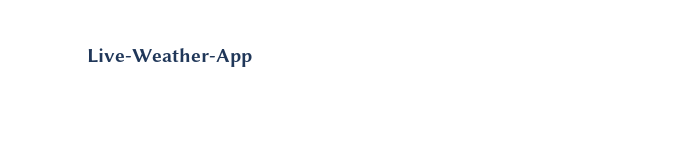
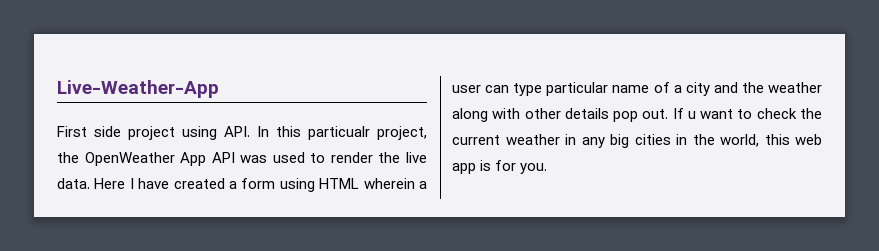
(252, 57) none -> [57,126,427,140] [57,152,427,166] [57,178,427,192] [452,82,822,96] [452,108,822,122] [452,134,822,148] [452,160,548,174] // First side project using API. In this particualr project, the OpenWeather App API was used to render the live data. Here I have created a form using HTML wherein a user can type particular name of a city and the weather along with other details pop out. If u want to check the current weather in any big cities in the world, this web app is for you.

